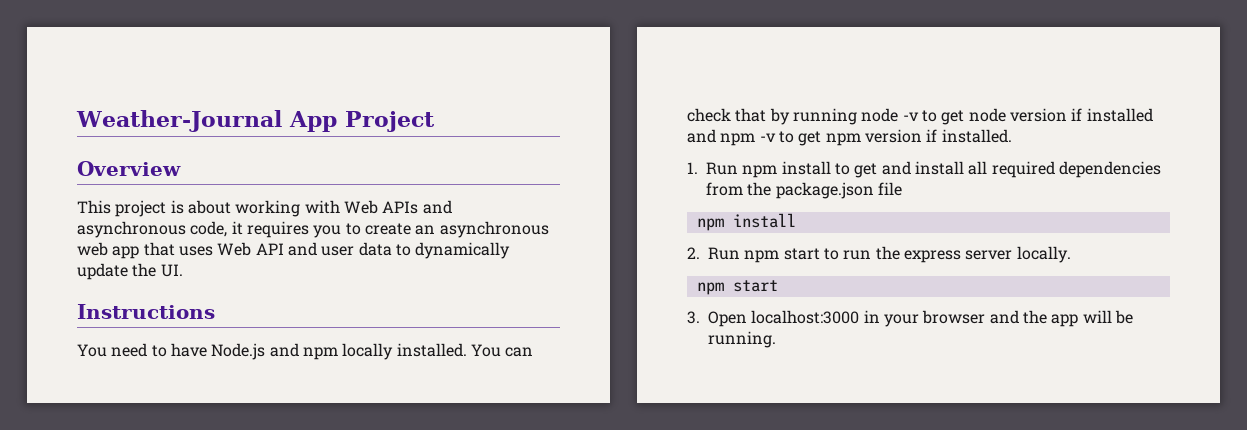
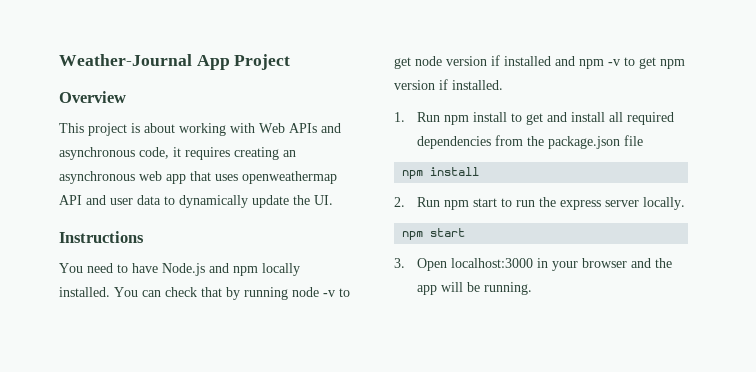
[313,223,411,238] you to create -> [234,147,279,160] creating
[217,242,252,256] Web -> [242,171,337,184] openweathermap

